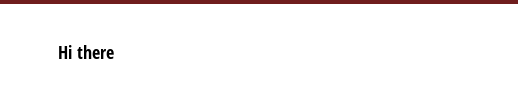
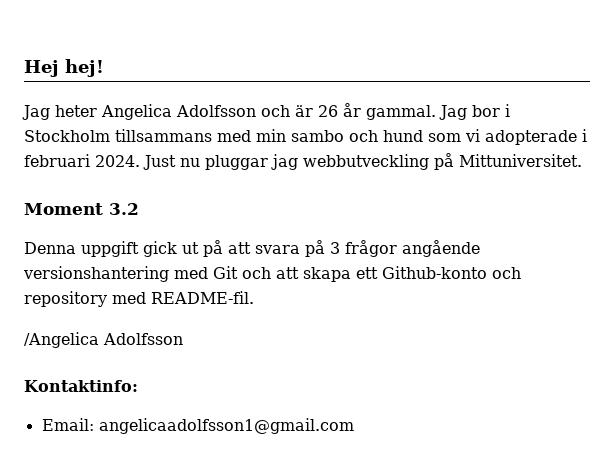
[58,45,114,59] Hi there -> [24,59,104,77] [22,103,510,120] [24,129,587,145] [24,153,582,170] [24,203,139,215] [24,240,480,257] [23,266,521,282] [24,291,254,307] [24,332,183,348] [24,380,138,392] [41,418,354,434] Hej hej! // Jag heter Angelica Adolfsson och är 26 år gammal. Jag bor i Stockholm tillsammans med min sambo och hund som vi adopterade i februari 2024. Just nu pluggar jag webbutveckling på Mittuniversitet. // Moment 3.2 // Denna uppgift gick ut på att svara på 3 frågor angående versionshantering med Git och att skapa ett Github-konto och repository med README-fil. // /Angelica Adolfsson // Kontaktinfo: // Email: angelicaadolfsson1@gmail.com

